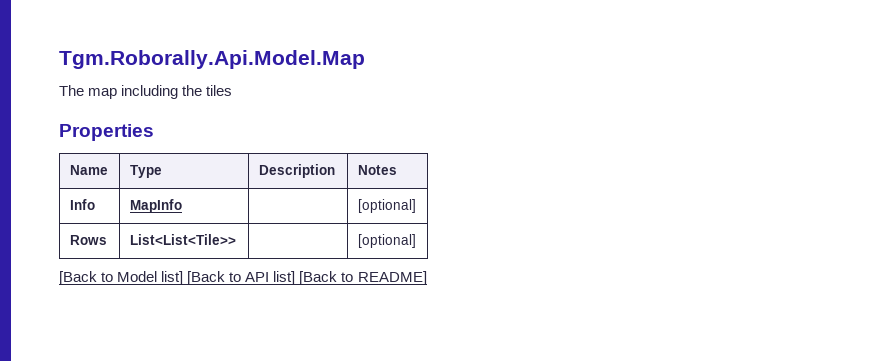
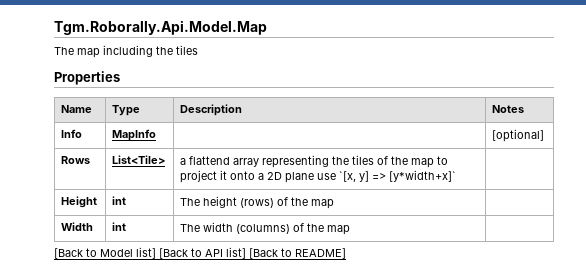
[129,234,236,245] [357,234,416,248] List<List<Tile>> | | [optional] -> [112,155,166,164] [180,155,449,168] [180,170,457,183] [61,196,98,208] [112,196,127,205] [180,196,335,209] [61,222,94,231] [112,222,127,231] [180,222,351,235] List<Tile> | a flattend array representing the tiles of the map to project it onto a 2D plane use `[x, y] => [y*width+x]` | // Height | int | The height (rows) of the map | // Width | int | The width (columns) of the map |

